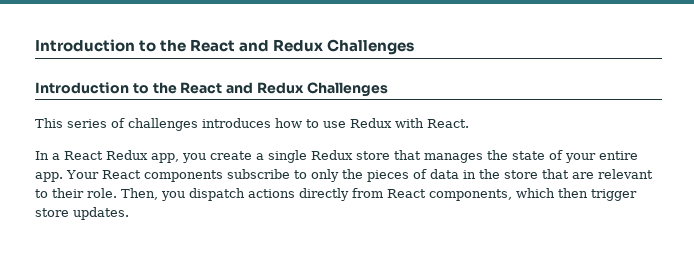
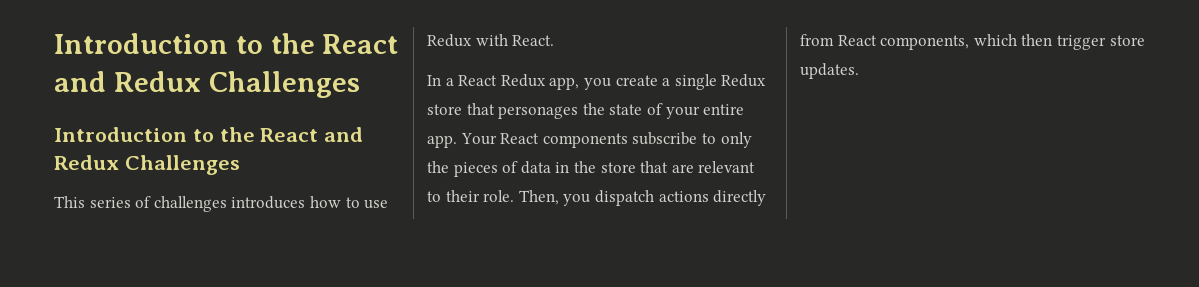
[424,153,483,163] manages -> [498,106,579,119] personages

